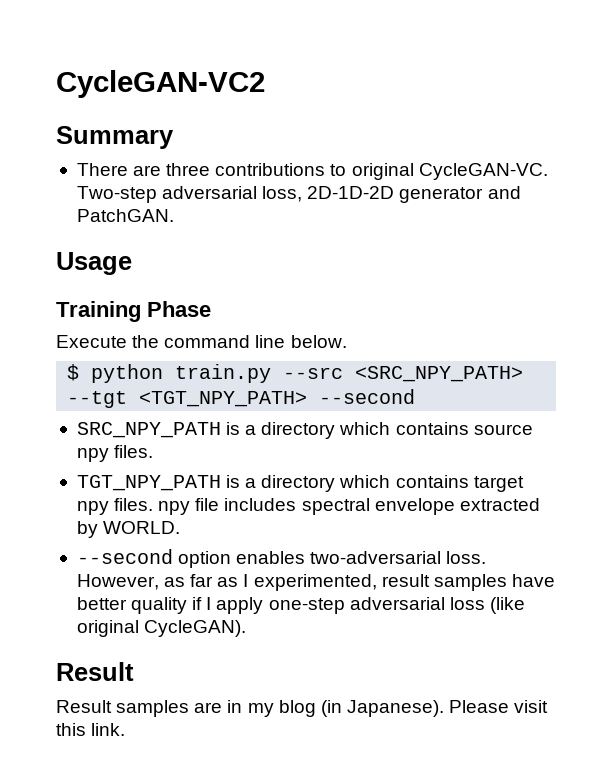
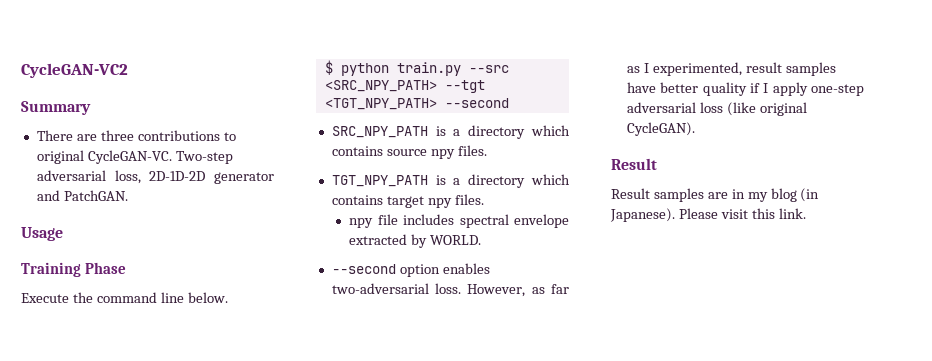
(154, 504) none -> (484, 199) //

